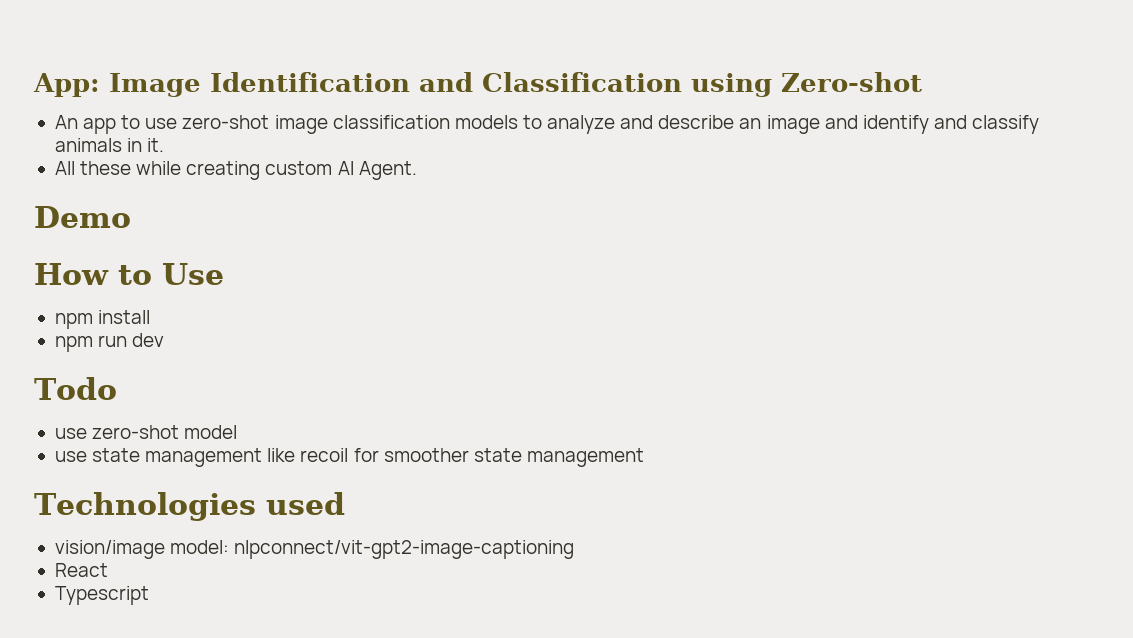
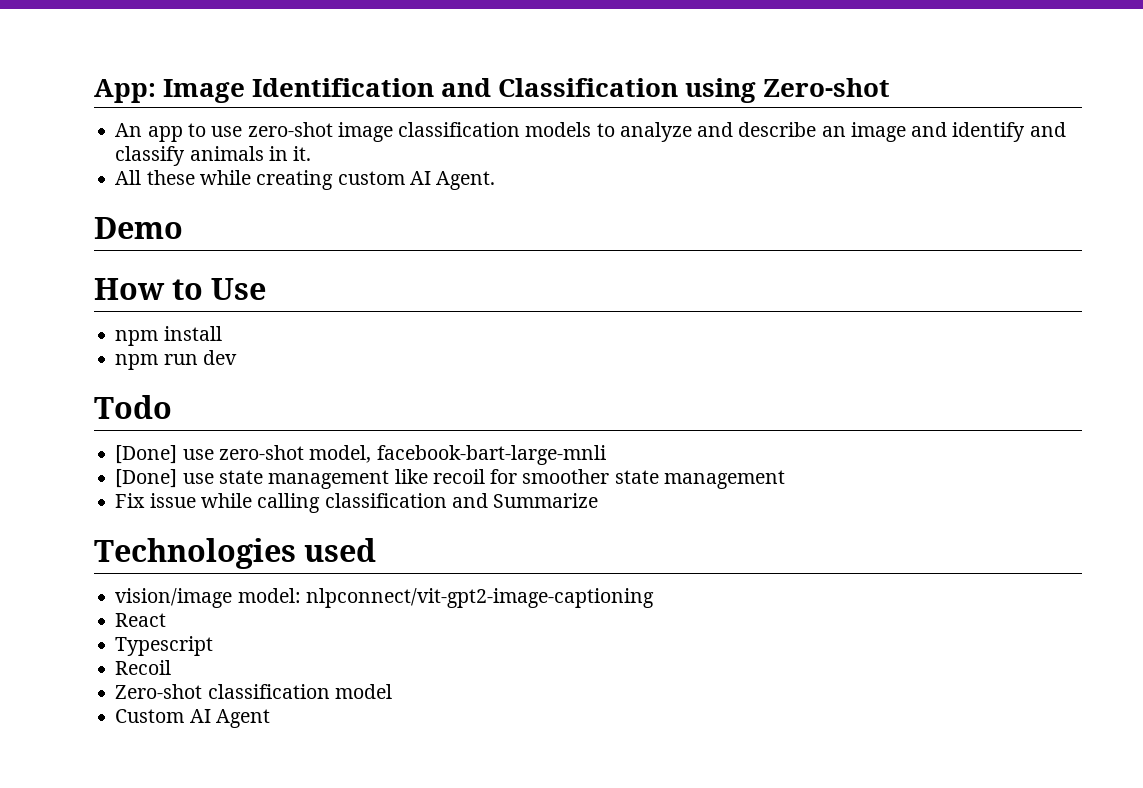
[54,425,238,439] use zero-shot model // -> [115,445,606,465] [115,469,178,488] [Done] use zero-shot model, facebook-bart-large-mnli // [Done]
(644, 457) none -> [115,493,599,513] // Fix issue while calling classification and Summarize
(149, 595) none -> [115,660,172,675] [115,684,392,699] [115,709,270,728] // Recoil // Zero-shot classification model // Custom AI Agent

